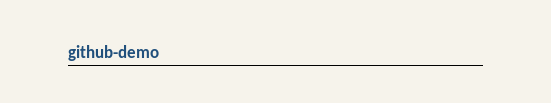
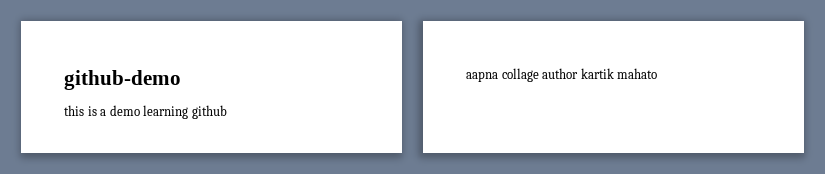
(159, 53) none -> [64,105,227,119] [466,68,658,82] // this is a demo learning github // aapna collage author kartik mahato

